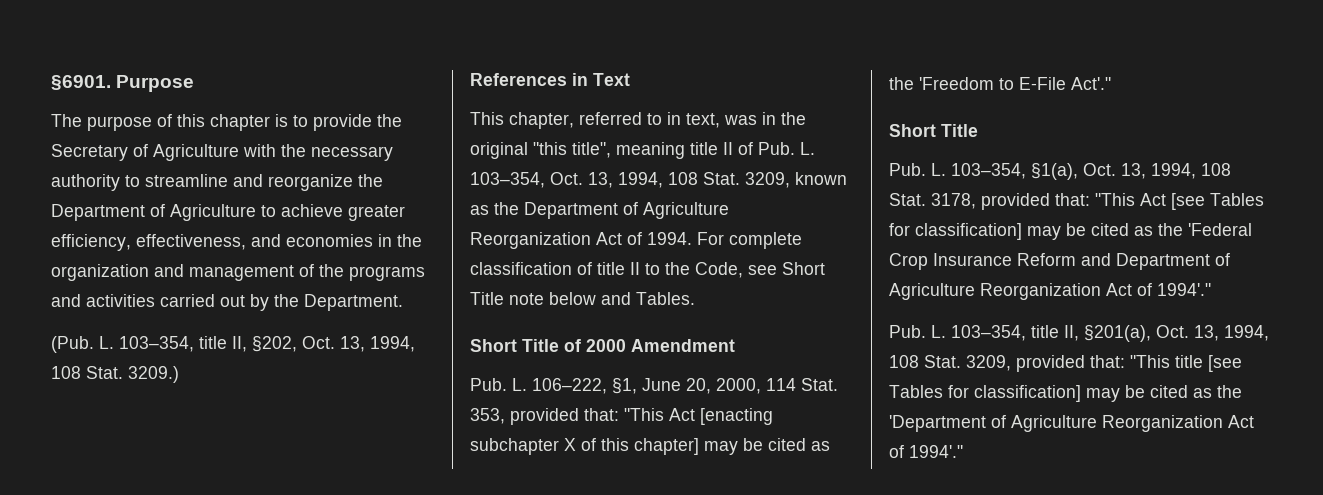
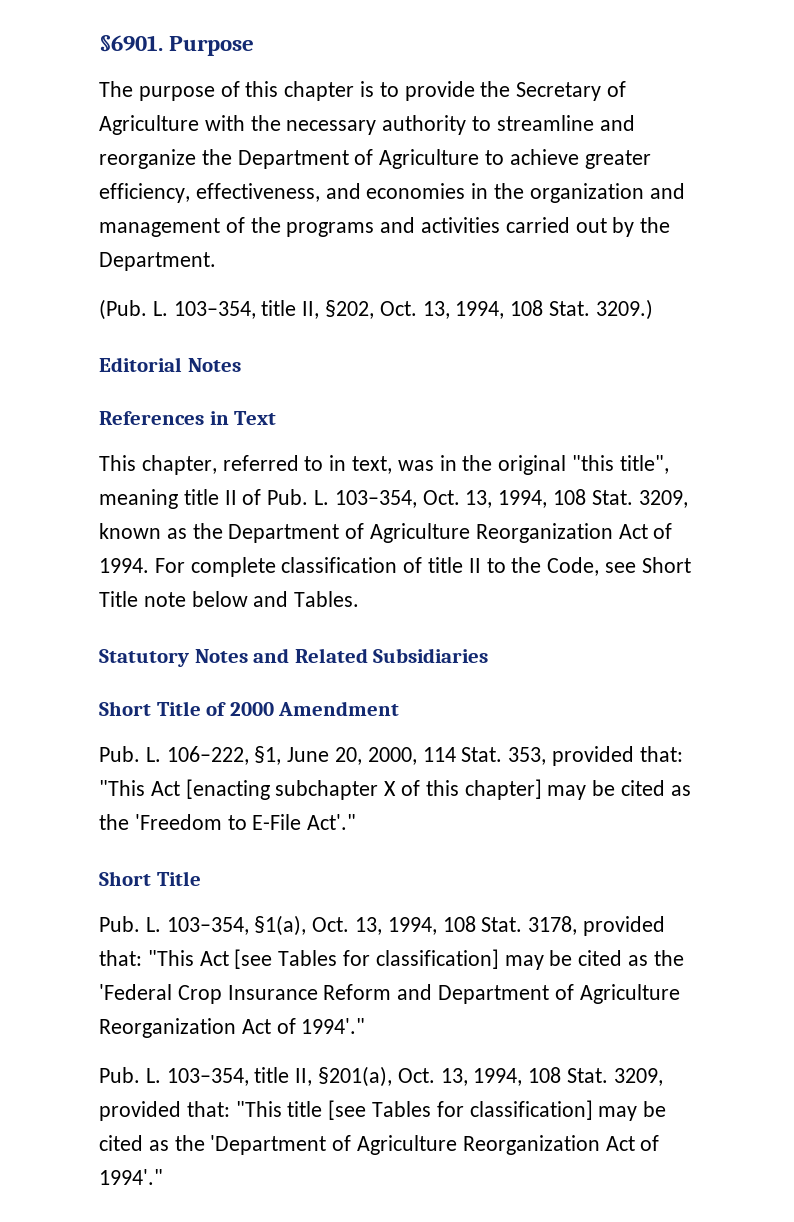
(179, 374) none -> [99,357,241,372] // Editorial Notes
(695, 298) none -> [99,648,489,667] // Statutory Notes and Related Subsidiaries

